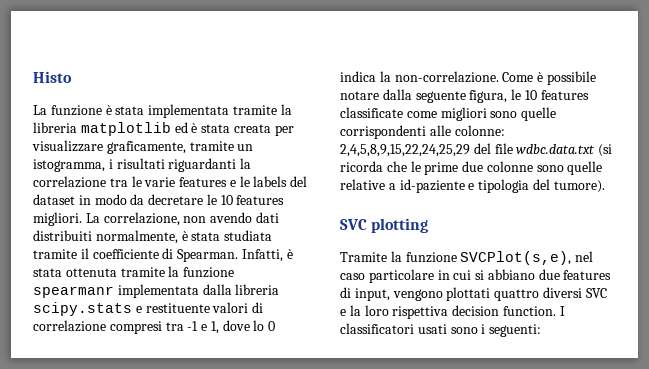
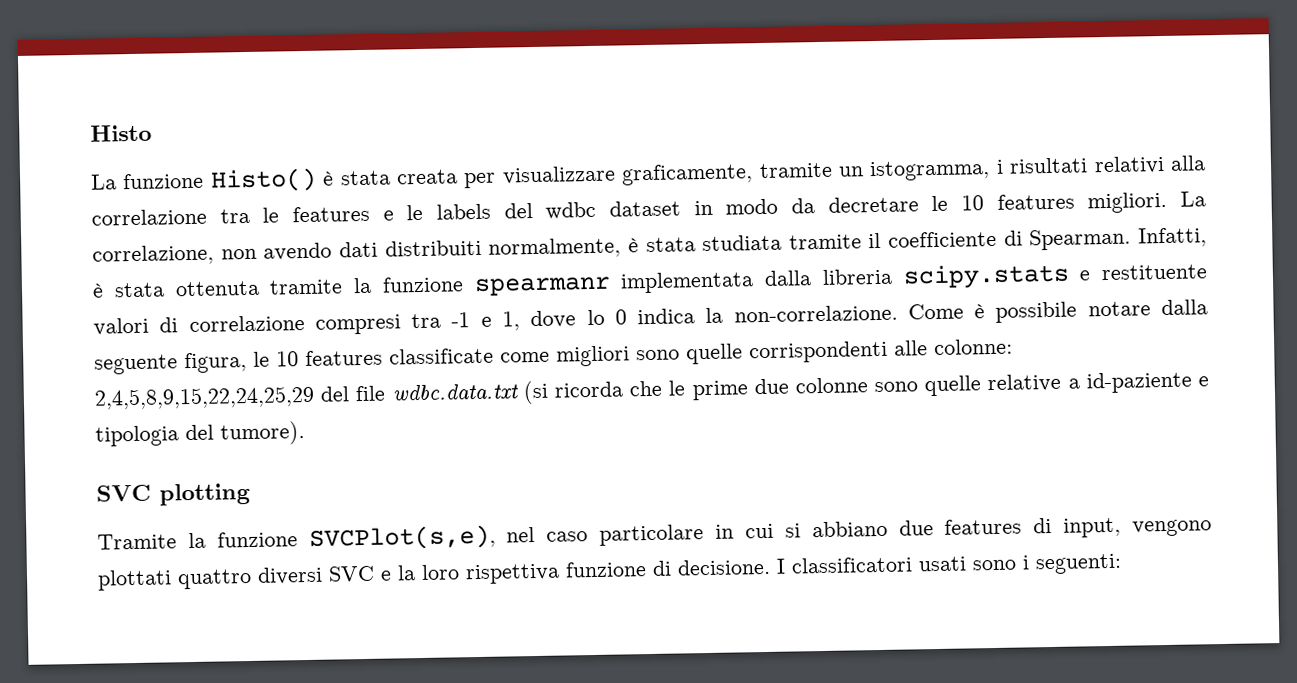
[105,104,292,118] [33,122,188,136] è stata implementata tramite la libreria matplotlib ed -> [209,167,317,193] Histo()
[168,158,252,172] riguardanti la -> [1093,155,1206,175] relativi alla
[144,177,176,187] varie -> (280, 215) none
(308, 181) none -> [545,201,597,220] wdbc
[452,305,556,316] decision function. -> [565,558,771,578] funzione di decisione.

